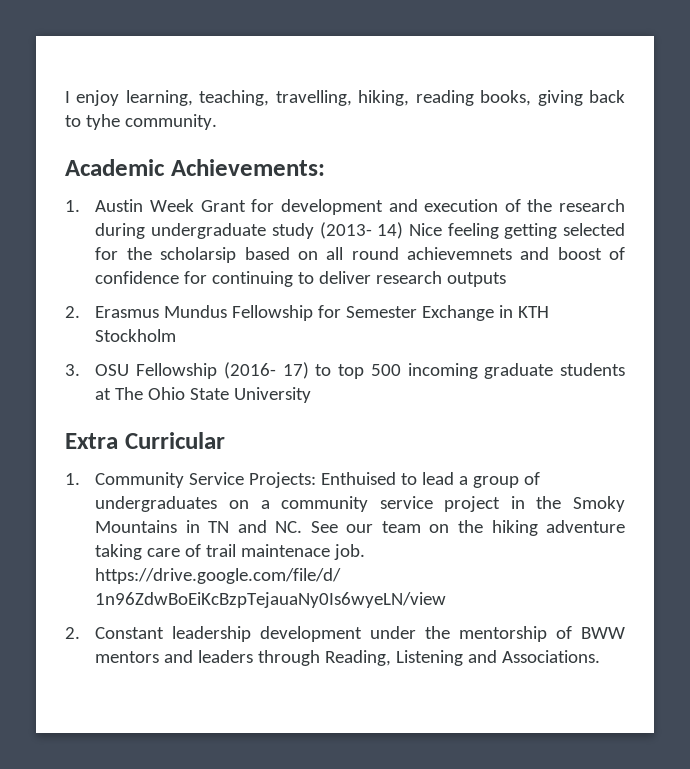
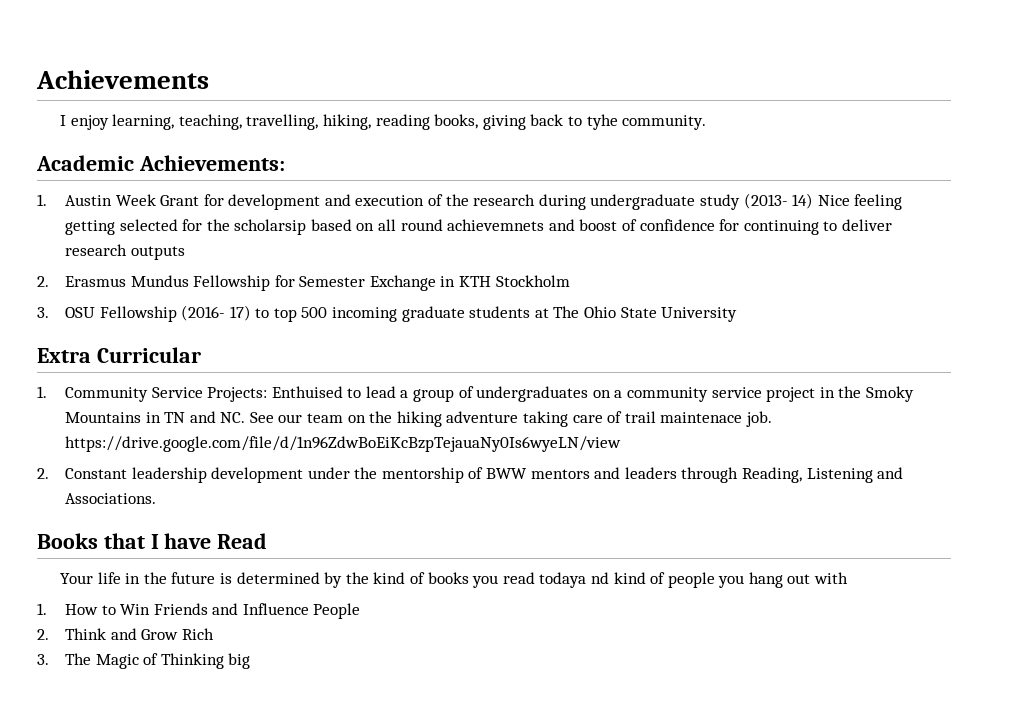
(65, 97) none -> [36,70,209,89] Achievements //
(601, 656) none -> [37,533,268,549] [60,572,849,588] [37,603,361,619] [37,628,214,640] [37,653,251,669] // Books that I have Read // Your life in the future is determined by the kind of books you read todaya nd kind of people you hang out with // 1. How to Win Friends and Influence People // 2. Think and Grow Rich // 3. The Magic of Thinking big

